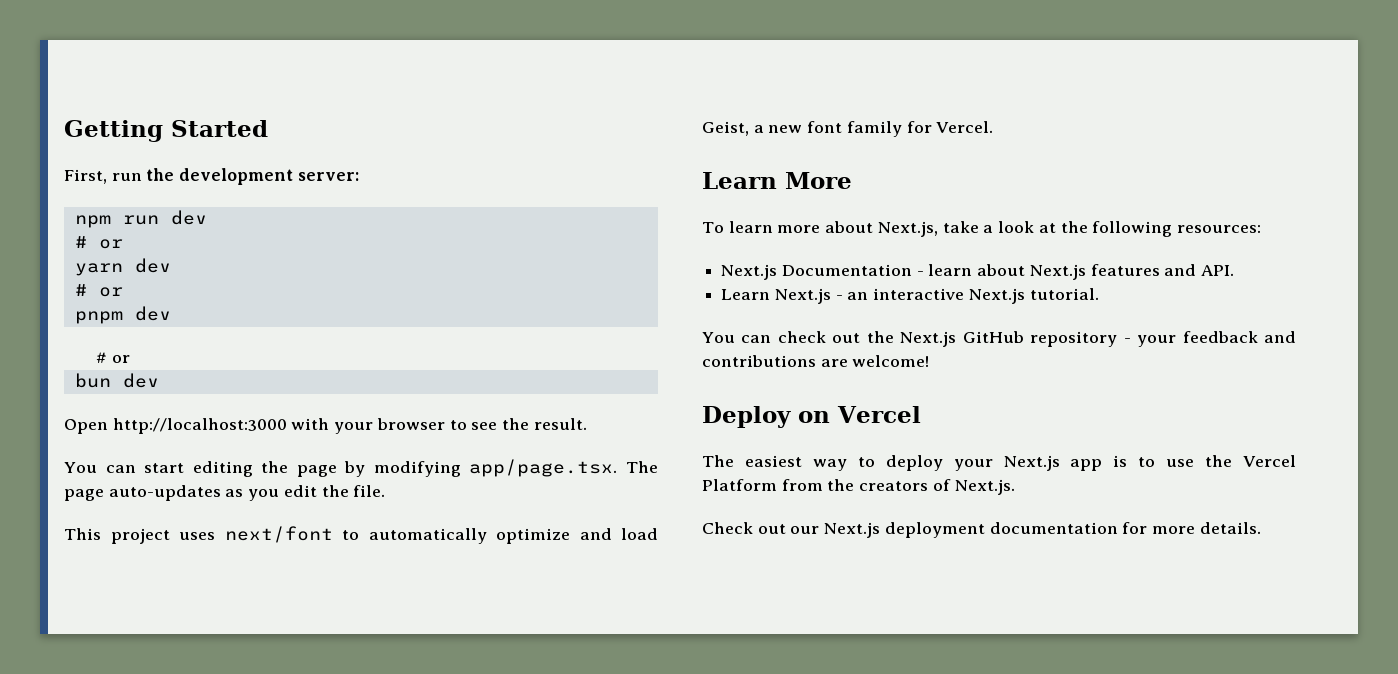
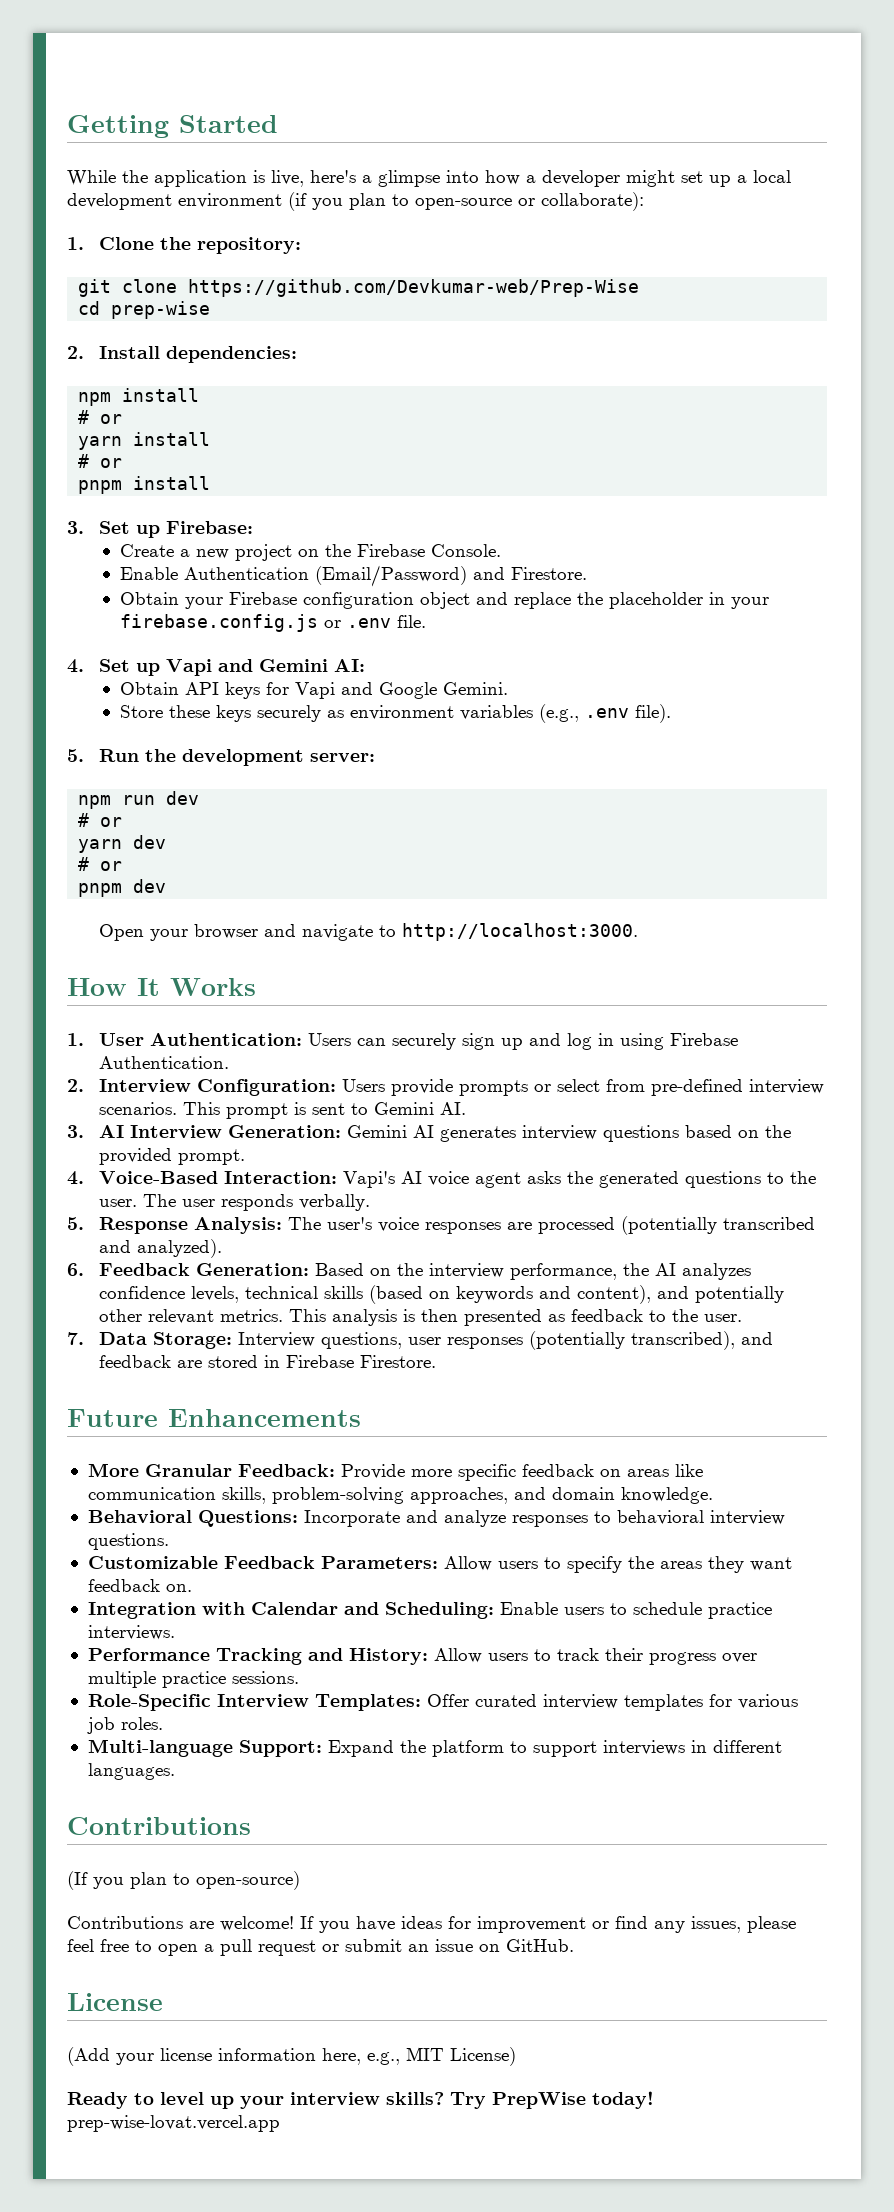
[64,169,142,184] First, run -> [67,170,791,187] [67,192,644,211] [67,237,301,254] [78,279,640,297] [78,301,211,319] [67,346,297,363] [78,388,200,406] [78,410,123,424] [78,432,211,450] [78,454,123,468] [78,476,211,494] [67,521,253,538] [119,544,501,561] [119,565,587,587] [119,592,769,609] [119,614,426,632] [67,659,365,676] [119,682,508,699] [119,704,671,723] [67,749,139,762] While the application is live, here's a glimpse into how a developer might set up a local development environment (if you plan to open-source or collaborate): // 1. Clone the repository: // git clone https://github.com/Devkumar-web/Prep-Wise // cd prep-wise // 2. Install dependencies: // npm install // # or // yarn install // # or // pnpm install // 3. Set up Firebase: // Create a new project on the Firebase Console. // Enable Authentication (Email/Password) and Firestore. // Obtain your Firebase configuration object and replace the placeholder in your firebase.config.js or .env file. // 4. Set up Vapi and Gemini AI: // Obtain API keys for Vapi and Google Gemini. // Store these keys securely as environment variables (e.g., .env file). // 5. Run
[96,352,130,363] [74,373,159,388] [64,418,587,434] [64,459,658,477] [64,485,386,501] [64,526,658,544] [702,121,994,137] [702,172,852,189] [702,221,1261,237] [721,264,1235,280] [721,288,1099,304] [702,331,1296,347] [702,355,930,367] [702,406,921,428] [702,455,1297,471] [702,479,1015,495] [702,522,1261,538] # or // bun dev // Open http://localhost:3000 with your browser to see the result. // You can start editing the page by modifying app/page.tsx. The page auto-updates as you edit the file. // This project uses next/font to automatically optimize and load Geist, a new font family for Vercel. // Learn More // To learn more about Next.js, take a look at the following resources: // Next.js Documentation - learn about Next.js features and API. // Learn Next.js - an interactive Next.js tutorial. // You can check out the Next.js GitHub repository - your feedback and contributions are welcome! // Deploy on Vercel // The easiest way to deploy your Next.js app is to use the Vercel Platform from the creators of Next.js. // Check out our Next.js deployment documentation for more details. -> [98,923,638,941] [67,978,256,996] [67,1033,738,1050] [98,1056,229,1069] [67,1079,824,1096] [98,1102,466,1119] [67,1125,791,1142] [98,1148,245,1165] [67,1171,816,1188] [98,1194,370,1211] [67,1216,815,1235] [98,1239,222,1258] [67,1263,751,1280] [98,1285,784,1304] [98,1309,742,1326] [67,1331,773,1350] [98,1355,436,1368] [67,1409,361,1427] [87,1463,703,1481] [87,1487,713,1504] [87,1510,785,1527] [87,1533,169,1550] [87,1556,792,1573] [87,1579,192,1592] [87,1602,772,1619] [87,1625,175,1640] [87,1648,757,1665] [87,1671,299,1688] [87,1694,798,1711] [86,1717,163,1734] [87,1739,782,1757] [87,1763,175,1780] [67,1817,251,1835] [67,1871,300,1890] [67,1916,796,1933] [67,1939,574,1956] [67,1993,163,2011] [67,2047,516,2066] [67,2091,654,2109] [67,2115,280,2132] Open your browser and navigate to http://localhost:3000. // How It Works // 1. User Authentication: Users can securely sign up and log in using Firebase Authentication. // 2. Interview Configuration: Users provide prompts or select from pre-defined interview scenarios. This prompt is sent to Gemini AI. // 3. AI Interview Generation: Gemini AI generates interview questions based on the provided prompt. // 4. Voice-Based Interaction: Vapi's AI voice agent asks the generated questions to the user. The user responds verbally. // 5. Response Analysis: The user's voice responses are processed (potentially transcribed and analyzed). // 6. Feedback Generation: Based on the interview performance, the AI analyzes confidence levels, technical skills (based on keywords and content), and potentially other relevant metrics. This analysis is then presented as feedback to the user. // 7. Data Storage: Interview questions, user responses (potentially transcribed), and feedback are stored in Firebase Firestore. // Future Enhancements // More Granular Feedback: Provide more specific feedback on areas like communication skills, problem-solving approaches, and domain knowledge. // Behavioral Questions: Incorporate and analyze responses to behavioral interview questions. // Customizable Feedback Parameters: Allow users to specify the areas they want feedback on. // Integration with Calendar and Scheduling: Enable users to schedule practice interviews. // Performance Tracking and History: Allow users to track their progress over multiple practice sessions. // Role-Specific Interview Templates: Offer curated interview templates for various job roles. // Multi-language Support: Expand the platform to support interviews in different languages. // Contributions // (If you plan to open-source) // Contributions are welcome! If you have ideas for improvement or find any issues, please feel free to open a pull request or submit an issue on GitHub. // License // (Add your license information here, e.g., MIT License) // Ready to level up your interview skills? Try PrepWise today! prep-wise-lovat.vercel.app

